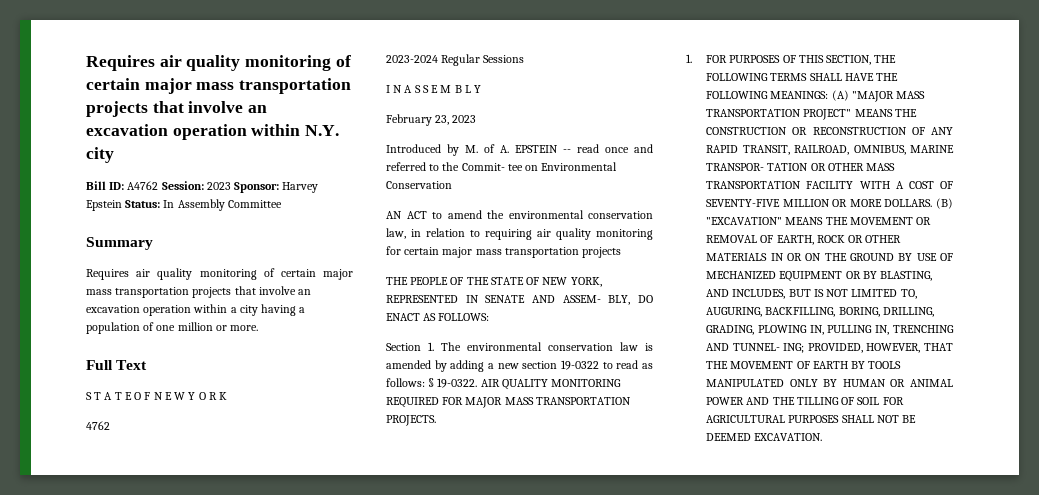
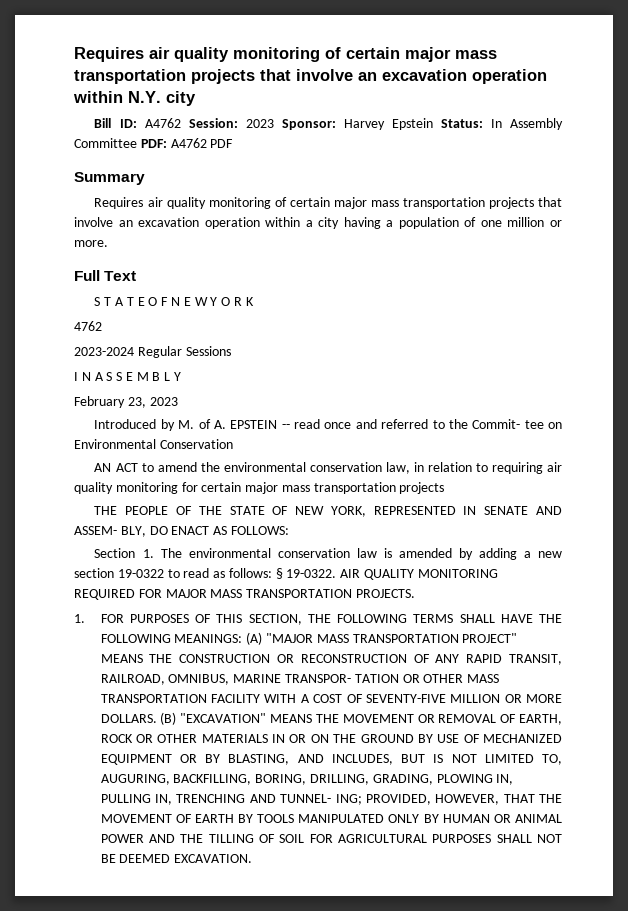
(282, 204) none -> [140,138,234,148] PDF: A4762 PDF

